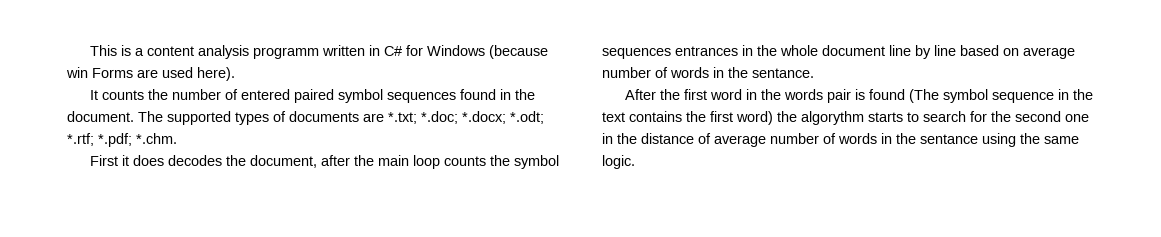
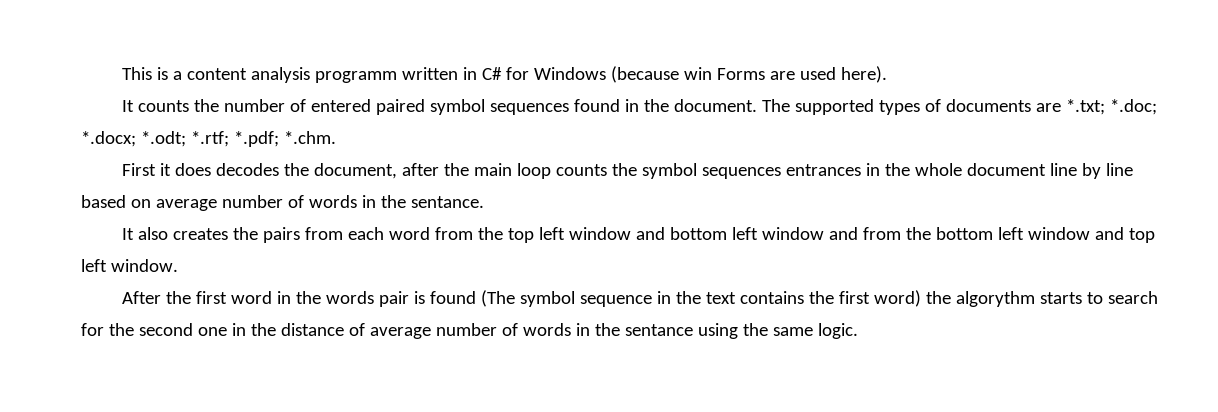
(814, 73) none -> [122,227,1156,243] [81,259,178,272] // It also creates the pairs from each word from the top left window and bottom left window and from the bottom left window and top left window.

